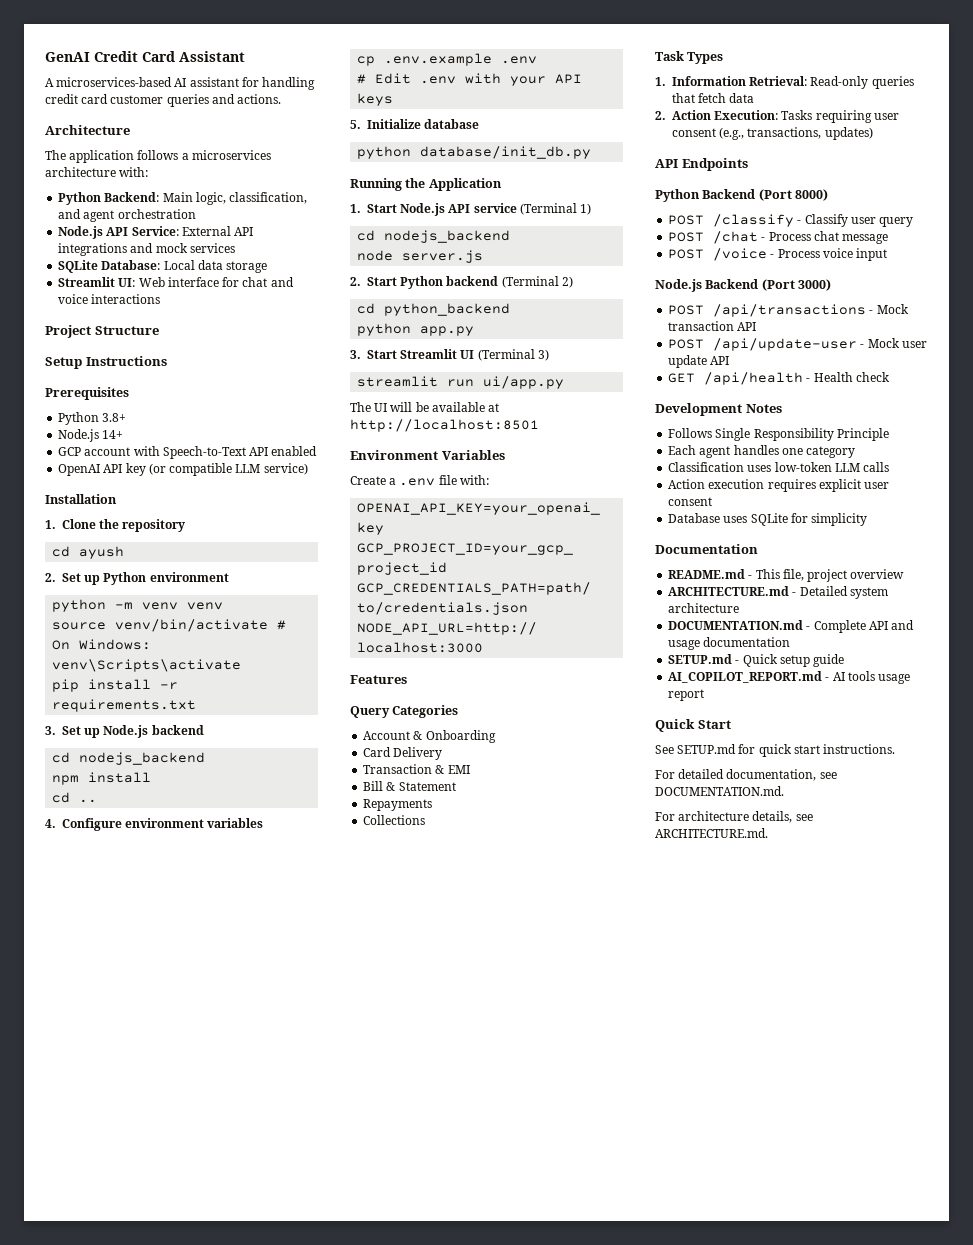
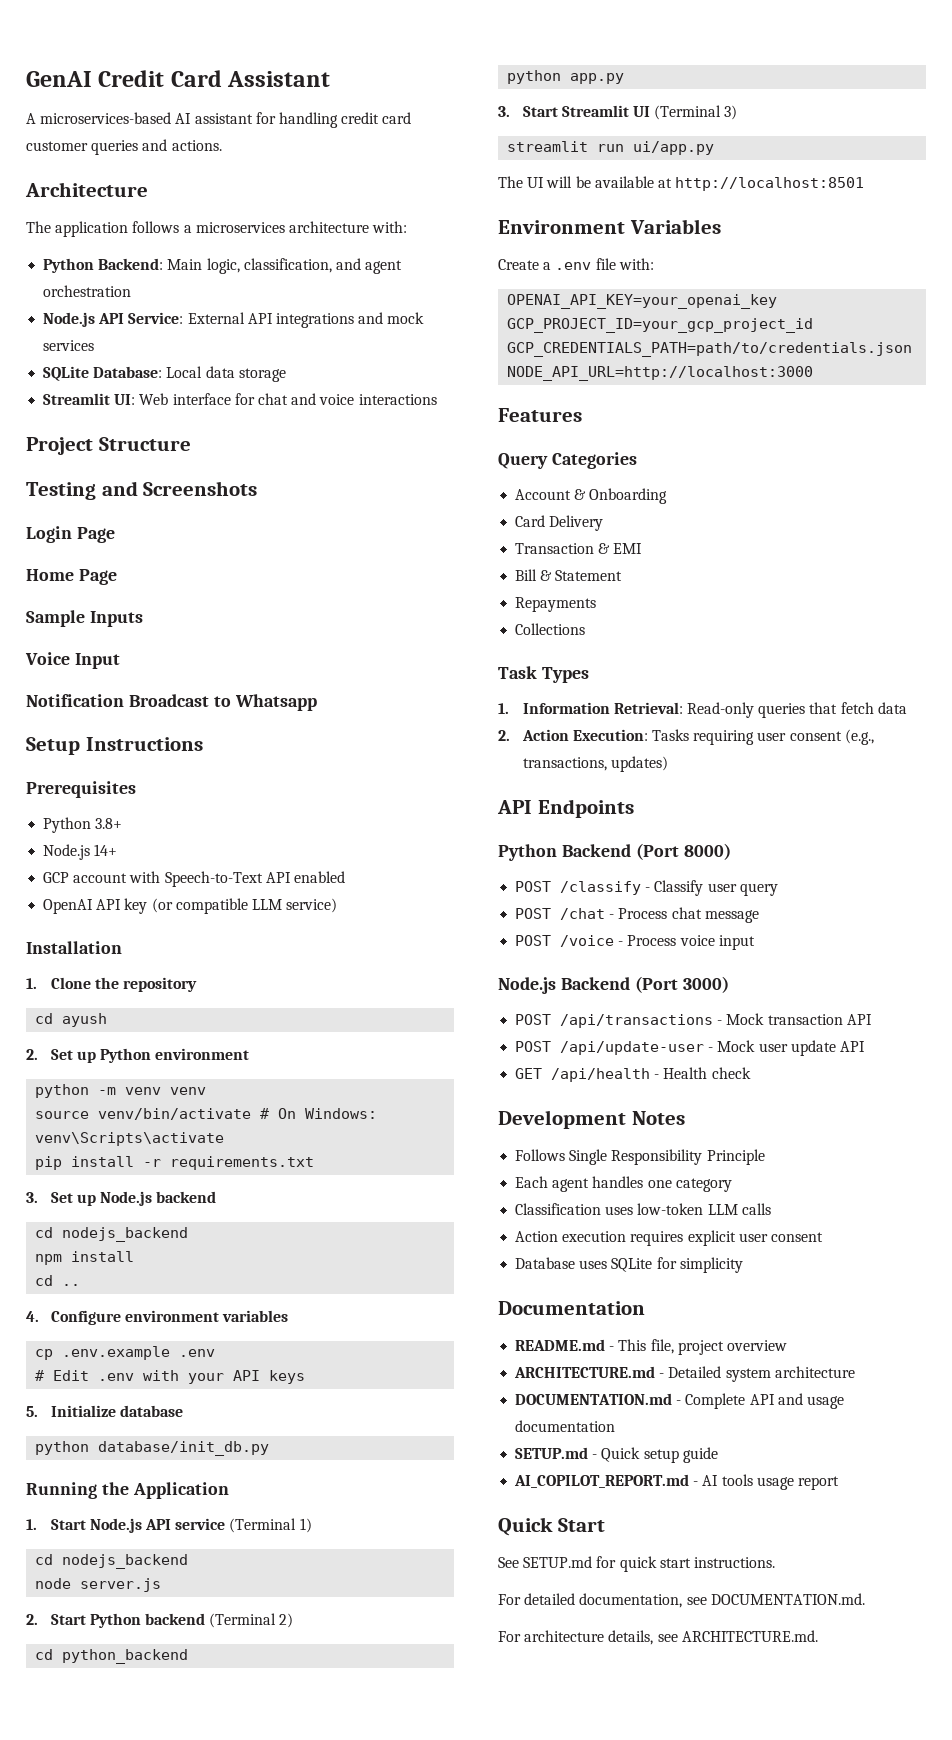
(159, 330) none -> [26,481,258,500] [26,526,115,543] [26,569,117,585] [26,610,143,627] [25,652,120,669] [26,694,317,711] // Testing and Screenshots // Login Page // Home Page // Sample Inputs // Voice Input // Notification Broadcast to Whatsapp

